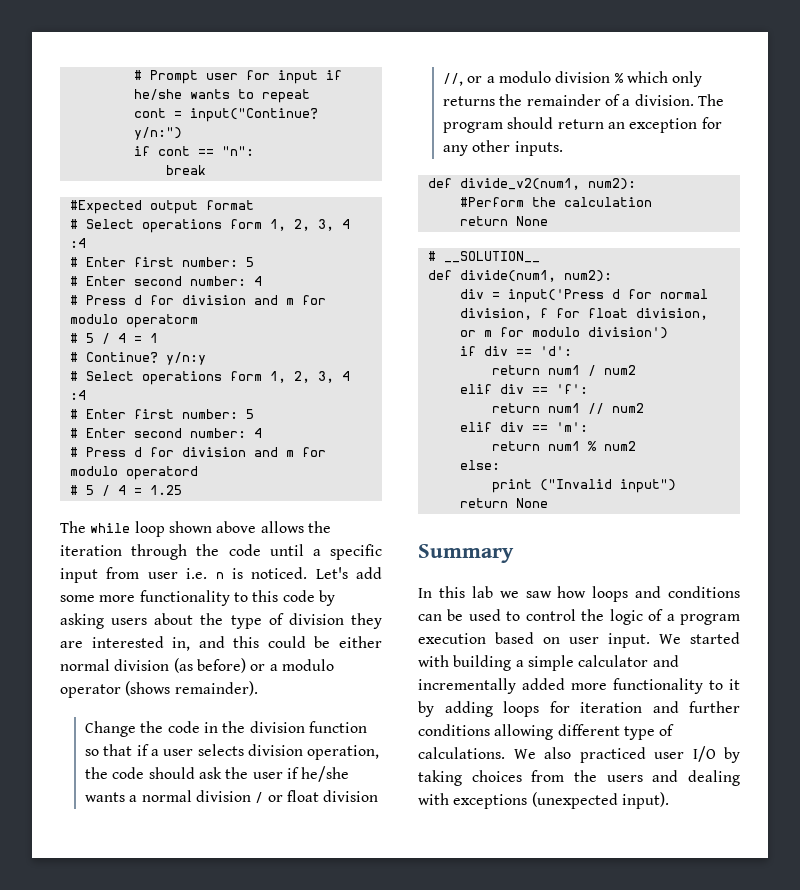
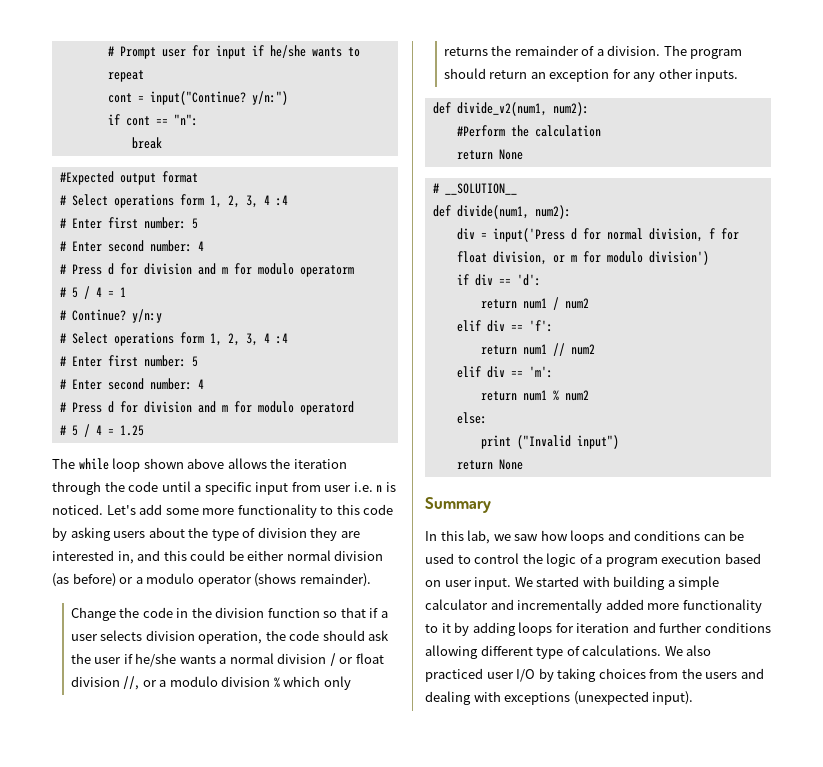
[471,586,493,598] lab -> [467,530,491,544] lab,

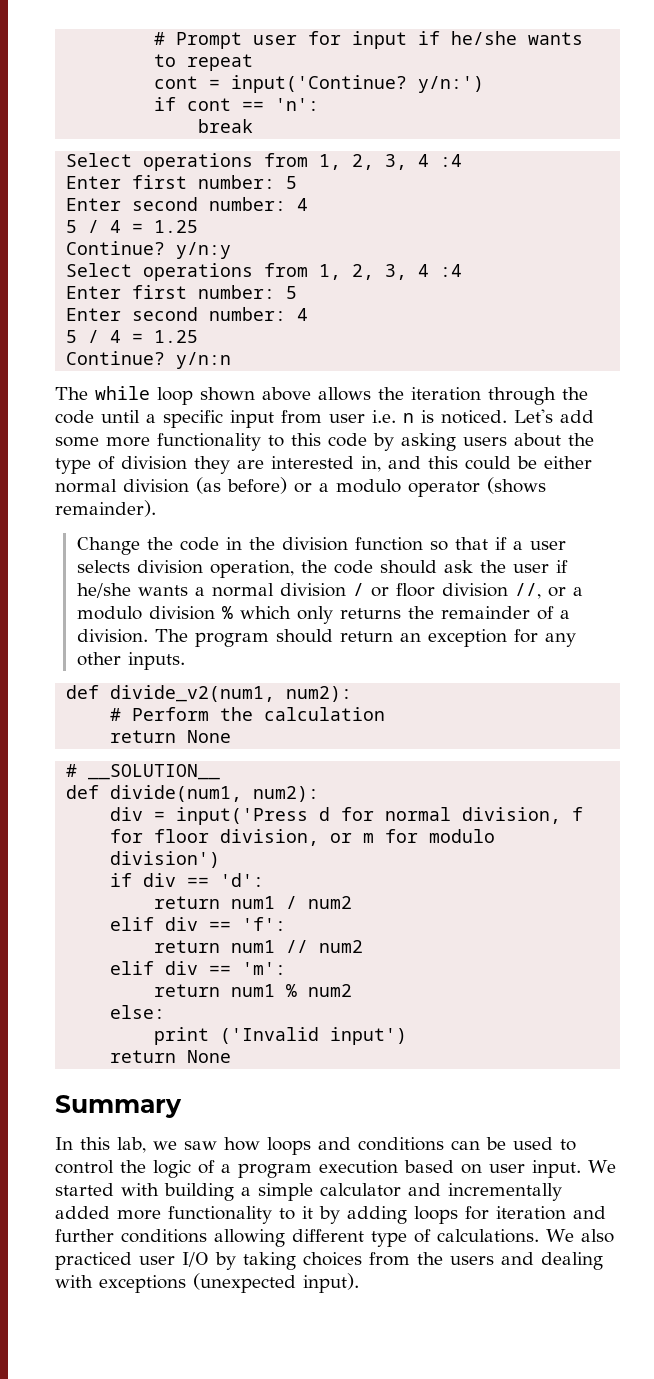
[149,91,288,105] input("Continue? y/n:") -> [231,75,485,93] input('Continue? y/n:')
[173,114,198,126] "n": -> [275,98,320,111] 'n':
[59,171,198,185] [59,194,288,208] [59,217,198,229] [59,240,204,252] [59,263,354,277] [59,286,126,299] [59,310,66,320] #Expected output format // # Select operations form 1, 2, 3, 4 :4 // # Enter first number: 5 // # Enter second number: 4 // # Press d for division and m for modulo operatorm // # 5 / 4 = 1 // # -> [66,153,463,171] [66,175,298,189] [66,197,309,211] [66,220,199,233] Select operations from 1, 2, 3, 4 :4 // Enter first number: 5 // Enter second number: 4 // 5 / 4 = 1.25 //
[59,332,288,346] [59,355,198,367] [59,378,204,390] [59,401,354,415] [59,424,144,437] # Select operations form 1, 2, 3, 4 :4 // # Enter first number: 5 // # Enter second number: 4 // # Press d for division and m for modulo operatord // # 5 / 4 = 1.25 -> [66,263,463,281] [66,285,298,299] [66,307,309,321] [66,330,199,343] [66,351,232,369] Select operations from 1, 2, 3, 4 :4 // Enter first number: 5 // Enter second number: 4 // 5 / 4 = 1.25 // Continue? y/n:n
[355,653,384,664] float -> [395,583,435,597] floor
[456,125,505,137] #Perform -> [110,707,210,721] # Perform
[456,251,487,263] float -> [154,829,210,843] floor
[516,435,619,449] ("Invalid input") -> [220,1027,408,1045] ('Invalid input')

